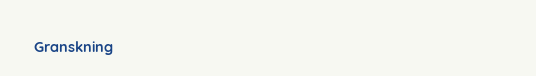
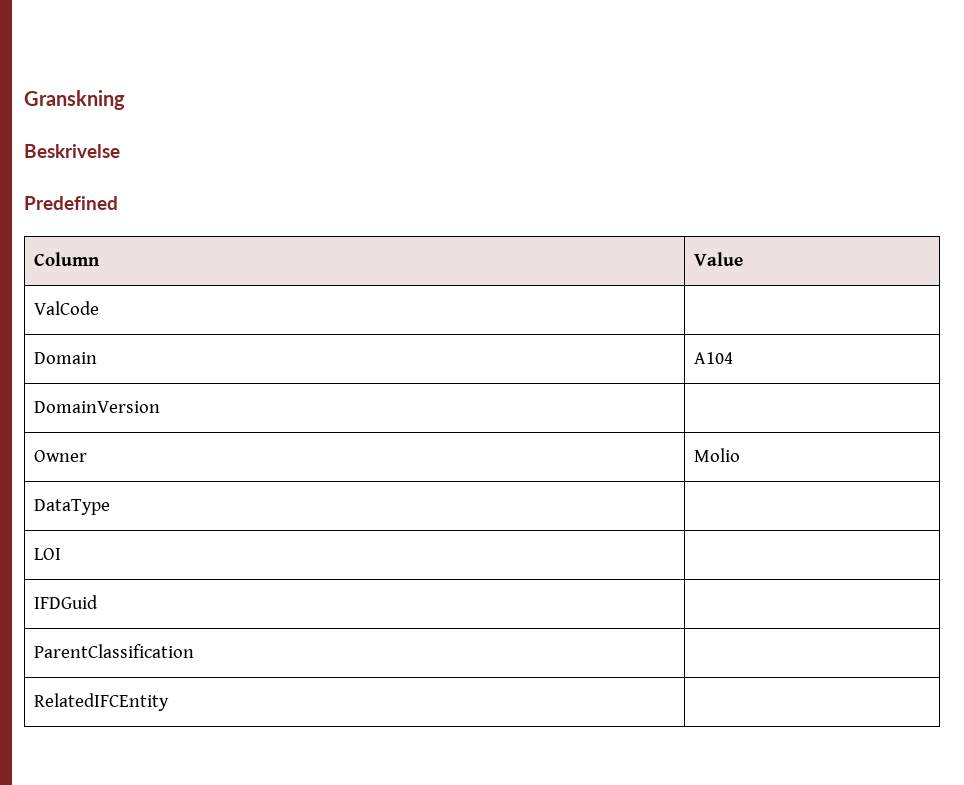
(113, 48) none -> [24,144,120,158] [24,196,118,210] [33,252,100,266] [693,252,743,266] [33,301,99,315] [33,352,97,364] [693,352,733,364] [33,401,160,413] [33,450,87,462] [693,448,740,462] [33,499,110,515] [33,548,61,560] [33,595,98,609] [33,644,194,658] [33,693,169,711] // Beskrivelse // Predefined // Column | Value // ValCode | // Domain | A104 // DomainVersion | // Owner | Molio // DataType | // LOI | // IFDGuid | // ParentClassification | // RelatedIFCEntity |

